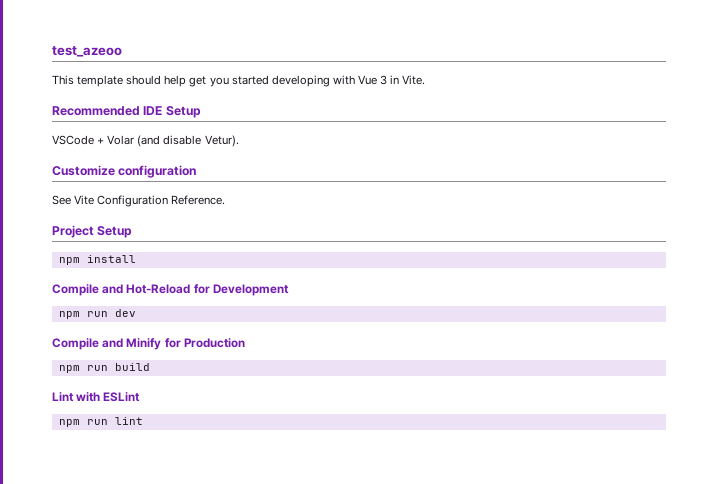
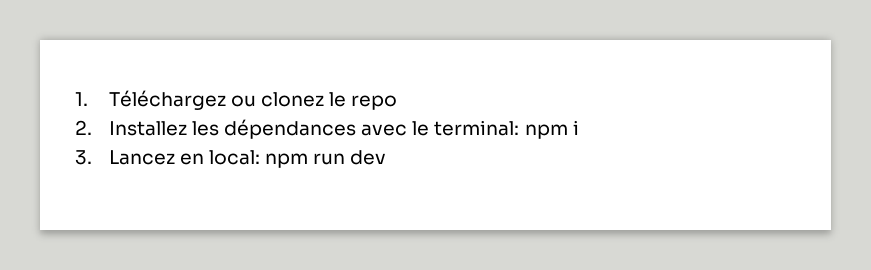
[52,46,122,57] [52,75,426,87] [52,106,201,118] [52,135,239,147] [52,165,197,178] [52,195,226,207] [52,225,133,238] [58,255,136,265] [52,284,289,296] [58,309,136,319] [52,338,245,350] [58,363,150,373] [52,392,141,402] [58,417,143,427] test_azeoo // This template should help get you started developing with Vue 3 in Vite. // Recommended IDE Setup // VSCode + Volar (and disable Vetur). // Customize configuration // See Vite Configuration Reference. // Project Setup // npm install // Compile and Hot-Reload for Development // npm run dev // Compile and Minify for Production // npm run build // Lint with ESLint // npm run lint -> [75,90,398,110] [75,119,579,139] [75,150,387,168] 1. Téléchargez ou clonez le repo // 2. Installez les dépendances avec le terminal: npm i // 3. Lancez en local: npm run dev

